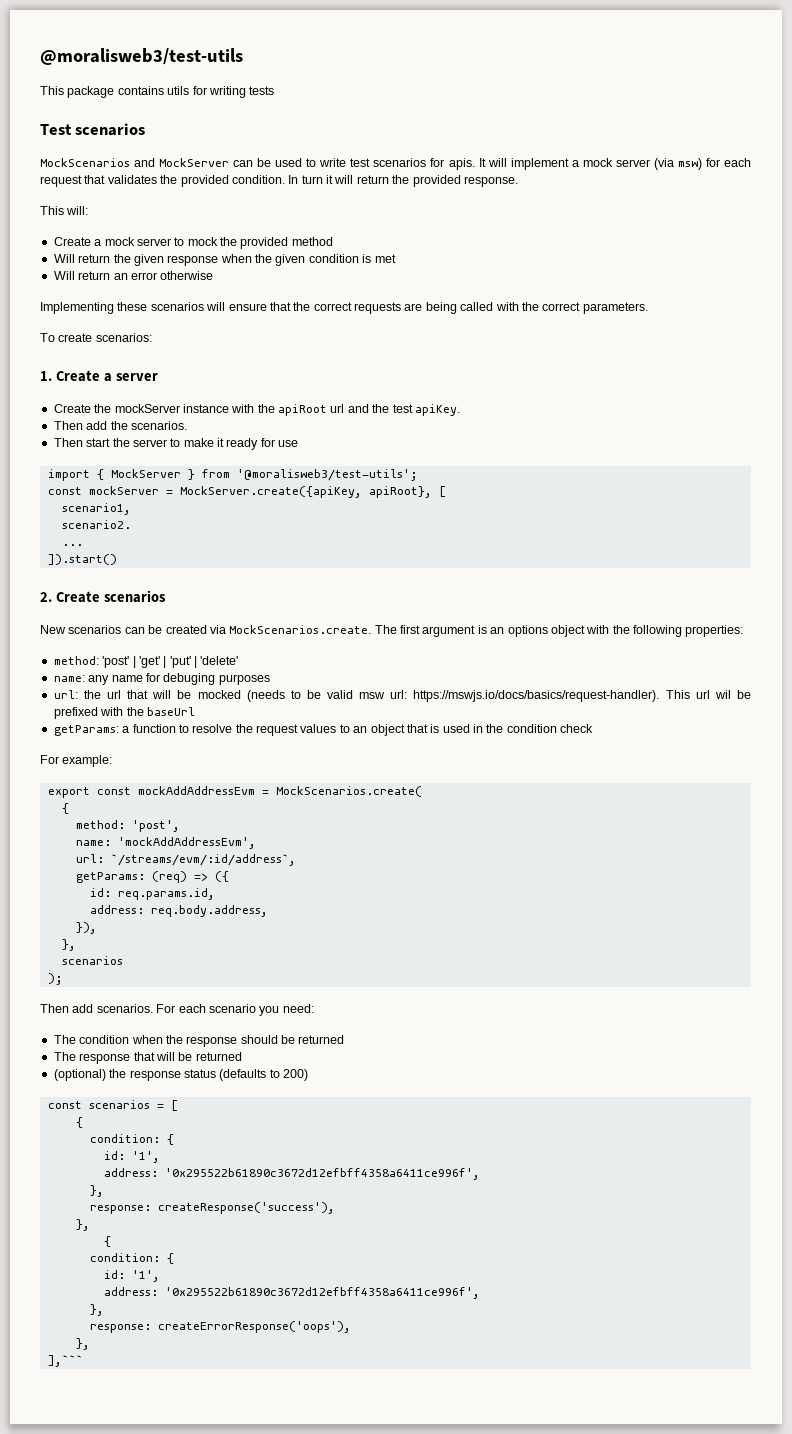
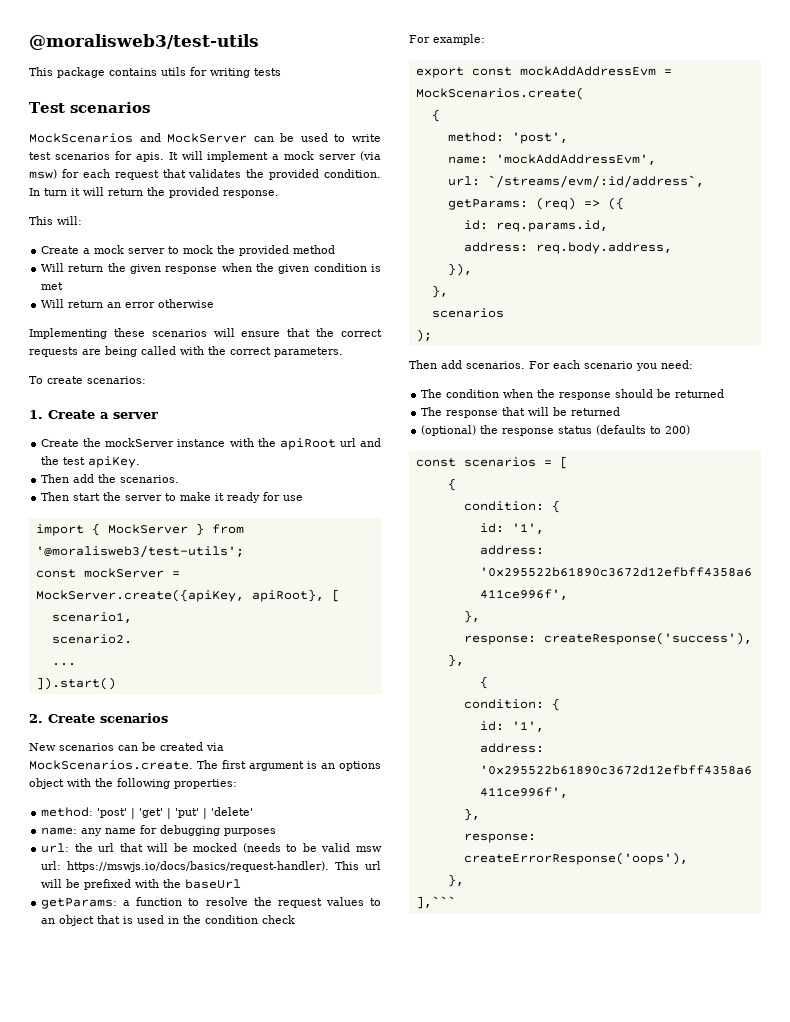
[163,673,216,685] debuging -> [160,825,221,836] debugging
[714,690,731,699] wil -> [41,879,63,888] will

